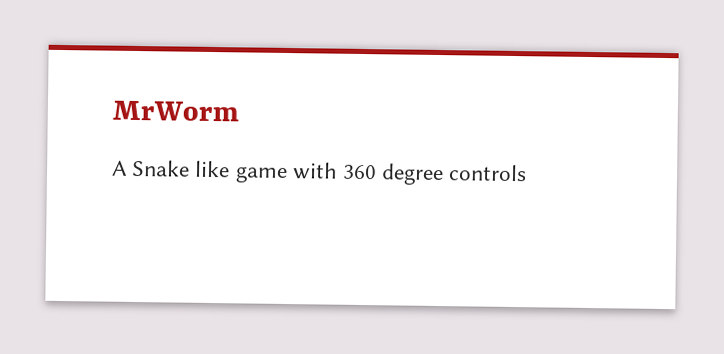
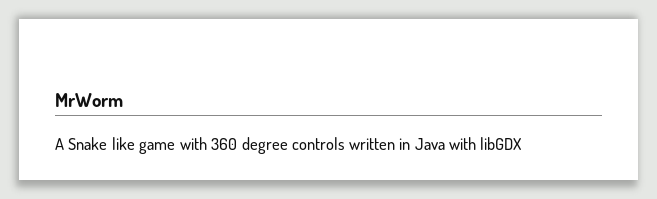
(528, 173) none -> [348,137,522,150] written in Java with libGDX

